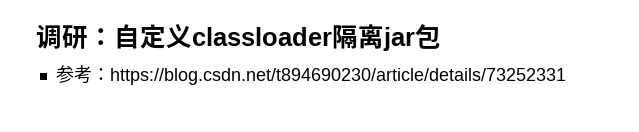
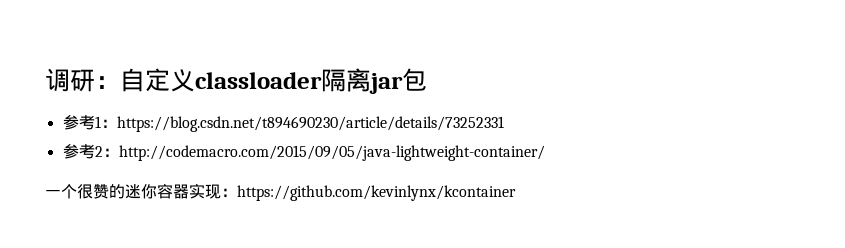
(92, 74) none -> [94,116,101,128] 1
(566, 76) none -> [62,144,545,161] [45,183,516,201] // 参考2：http://codemacro.com/2015/09/05/java-lightweight-container/ // 一个很赞的迷你容器实现：https://github.com/kevinlynx/kcontainer

